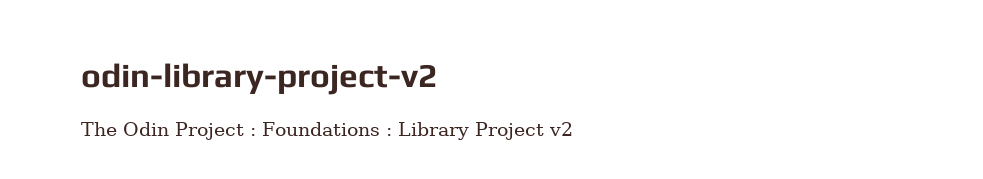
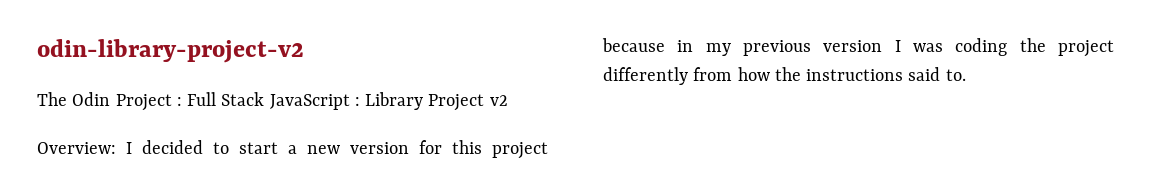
[262,122,380,136] Foundations -> [187,92,350,110] Full Stack JavaScript
(573, 129) none -> [37,140,548,159] [602,38,1114,57] [603,67,966,85] // Overview: I decided to start a new version for this project because in my previous version I was coding the project differently from how the instructions said to.

